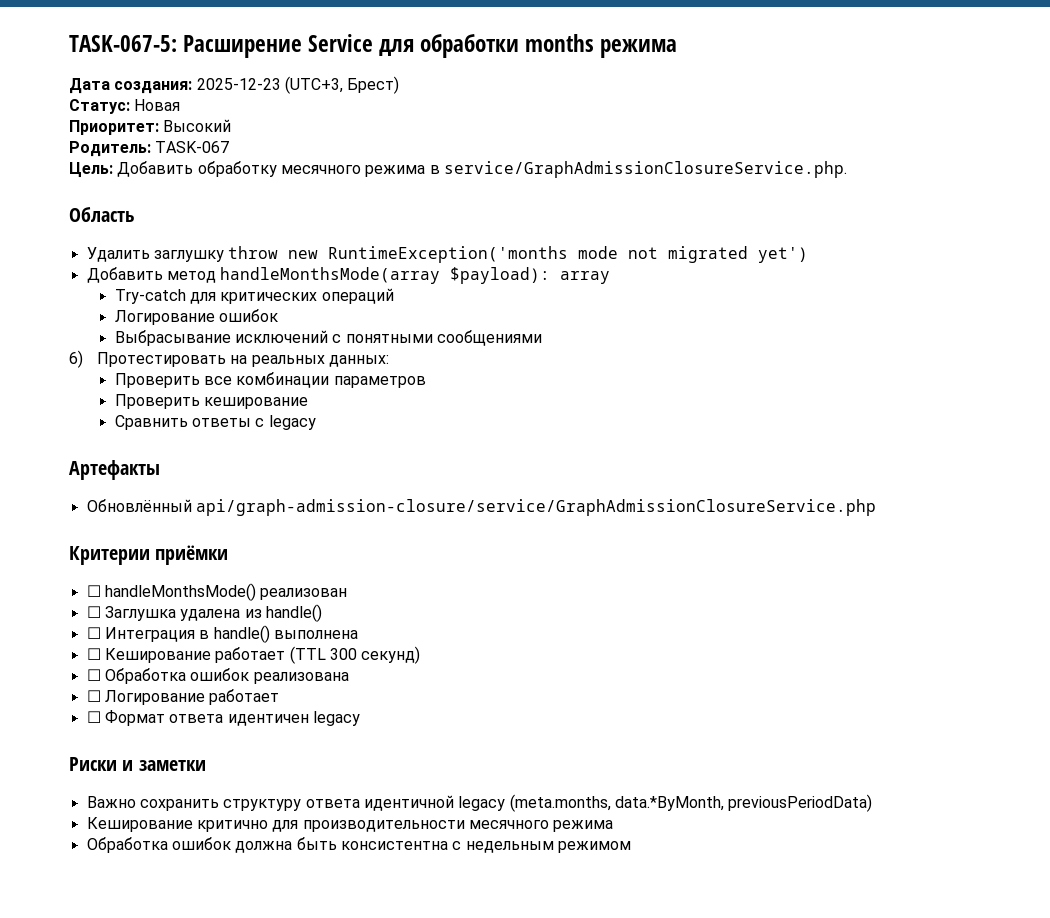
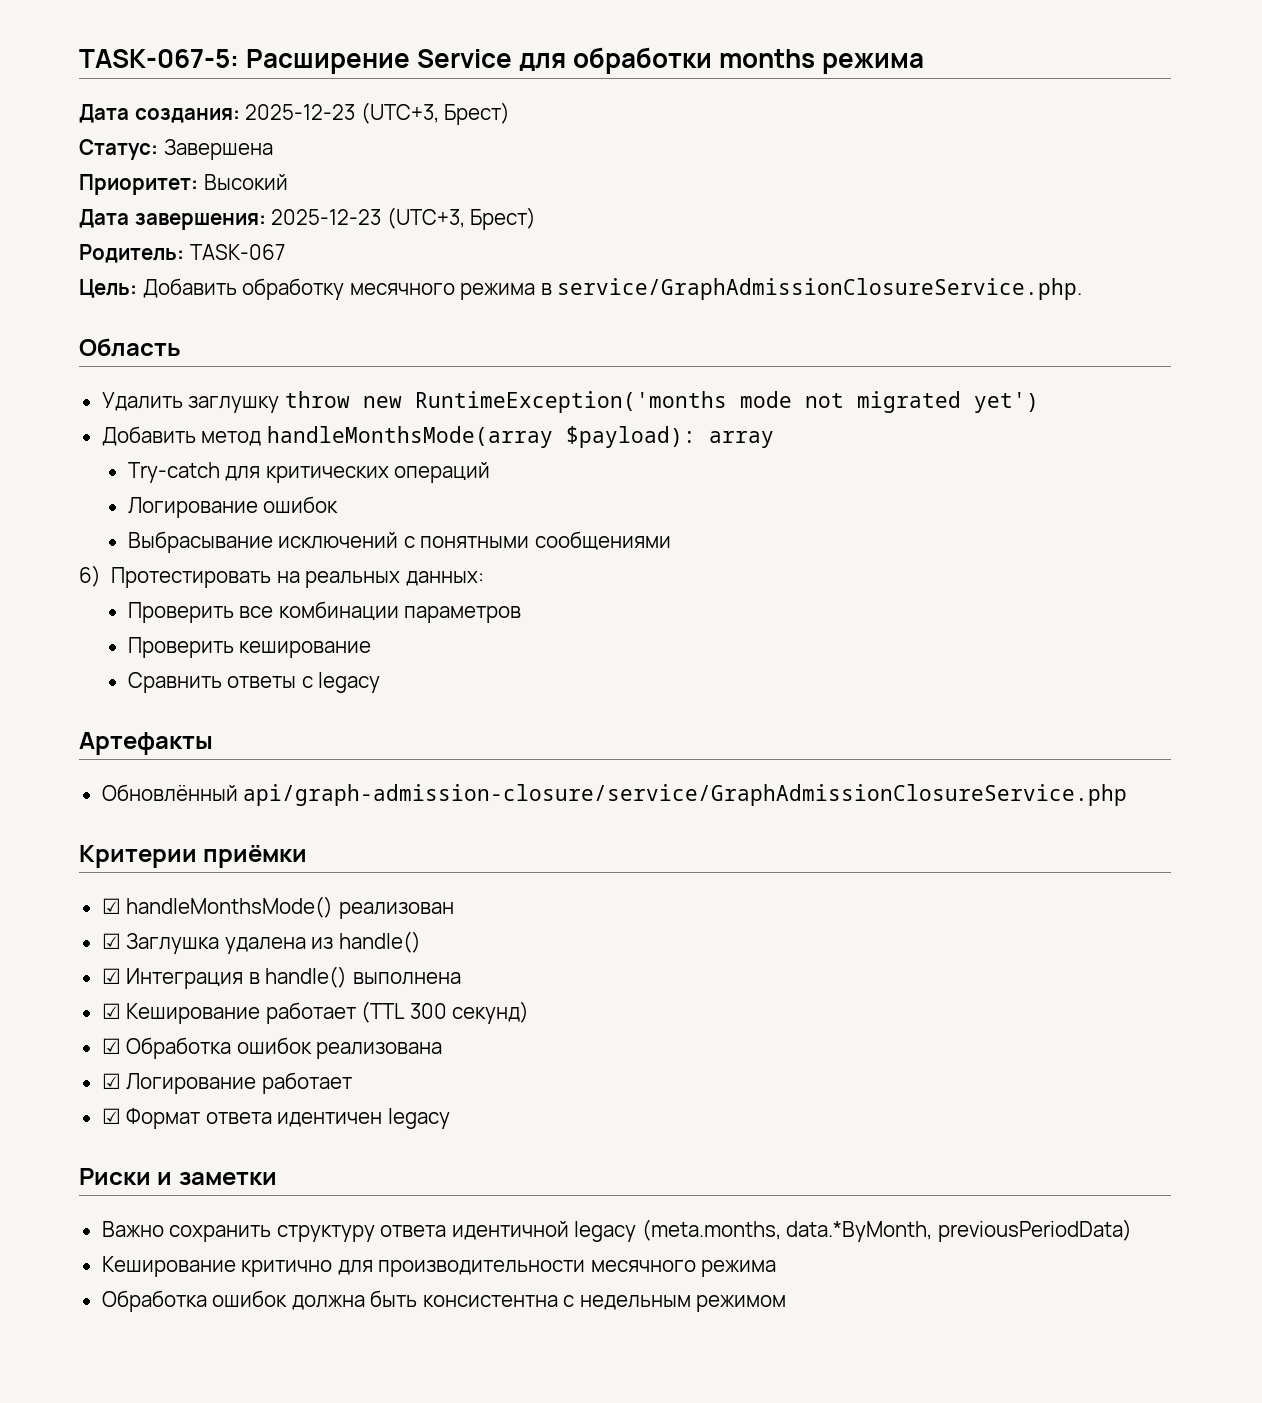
[134,99,181,111] Новая -> [163,139,273,160] Завершена
(232, 125) none -> [79,207,537,230] // Дата завершения: 2025-12-23 (UTC+3, Брест)
[86,585,101,597] ☐ -> [101,898,121,914] ☑
[86,606,101,618] ☐ -> [101,933,121,949] ☑
[86,627,101,639] ☐ -> [101,968,121,984] ☑
[86,648,101,660] ☐ -> [101,1003,121,1019] ☑
[86,669,101,681] ☐ -> [101,1038,121,1054] ☑
[86,690,101,702] ☐ -> [101,1073,121,1089] ☑
[86,711,101,723] ☐ -> [101,1108,121,1124] ☑

